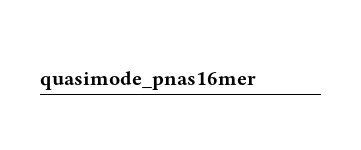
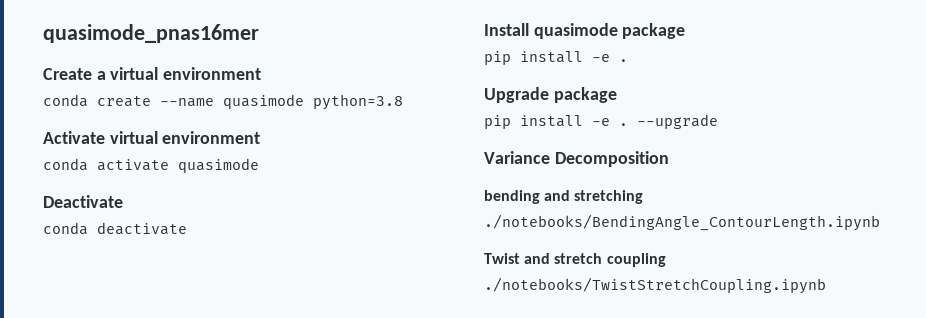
(256, 80) none -> [43,67,262,80] [43,94,403,110] [43,131,261,144] [43,158,259,173] [43,195,123,208] [43,222,187,235] [484,23,686,39] [484,51,628,65] [484,87,617,103] [484,114,718,129] [484,151,669,167] [484,190,644,204] [484,214,880,231] [484,253,666,267] [484,277,826,294] // Create a virtual environment // conda create --name quasimode python=3.8 // Activate virtual environment // conda activate quasimode // Deactivate // conda deactivate // Install quasimode package // pip install -e . // Upgrade package // pip install -e . --upgrade // Variance Decomposition // bending and stretching // ./notebooks/BendingAngle_ContourLength.ipynb // Twist and stretch coupling // ./notebooks/TwistStretchCoupling.ipynb

